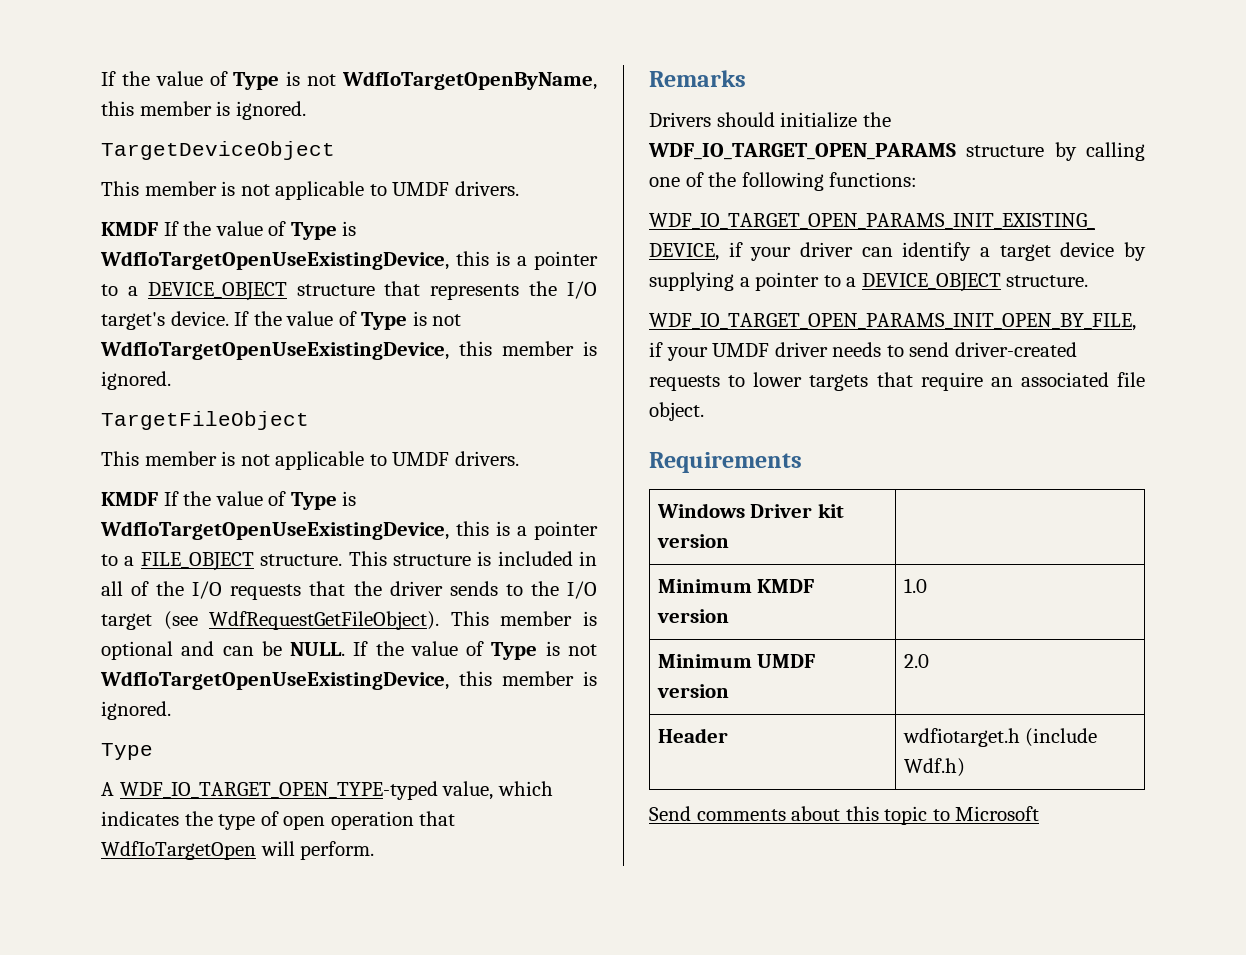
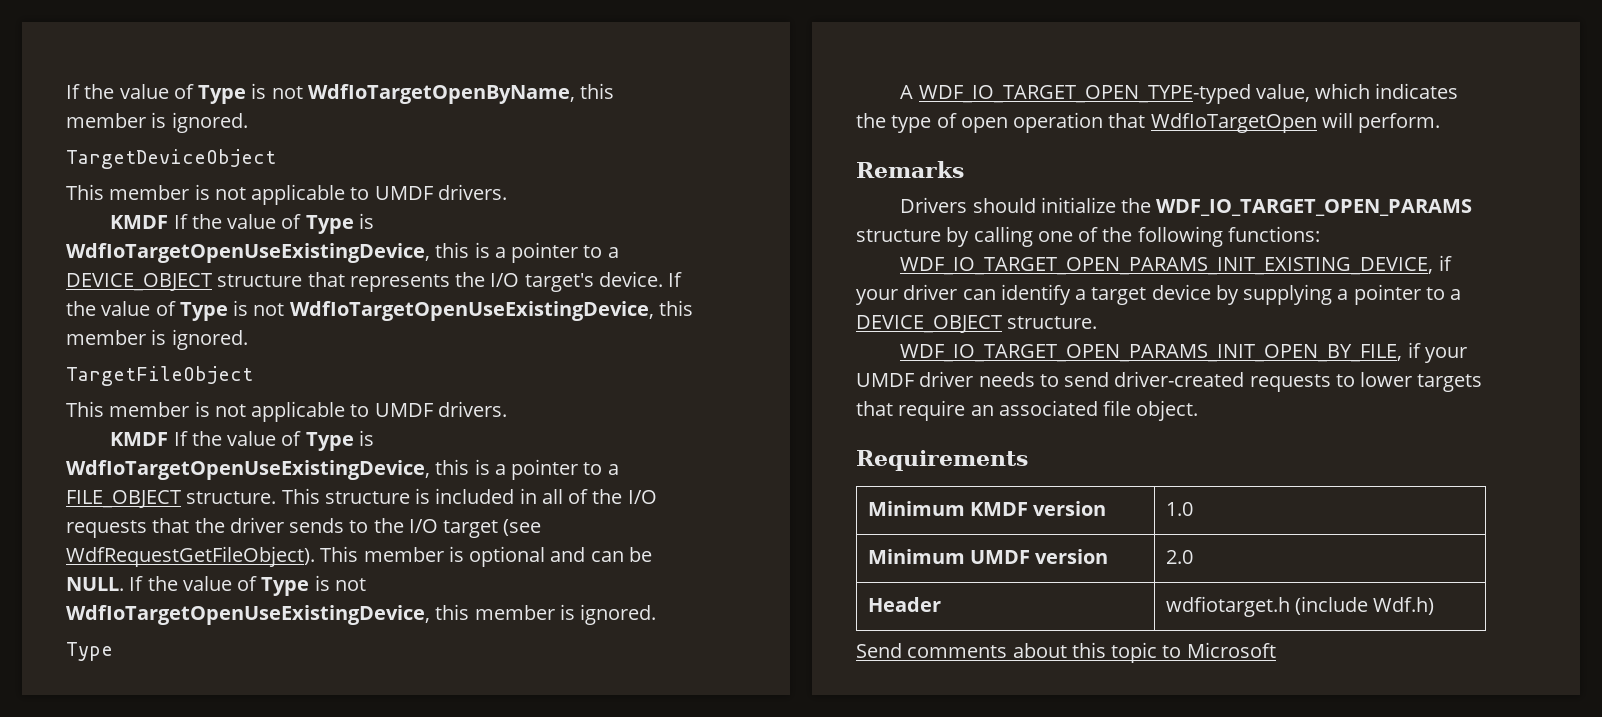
[656,503,844,518] [656,534,729,548] // Windows Driver kit version | -> (1028, 460) none

